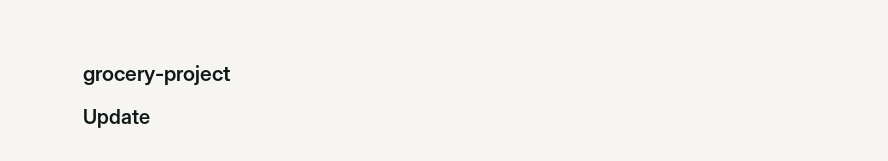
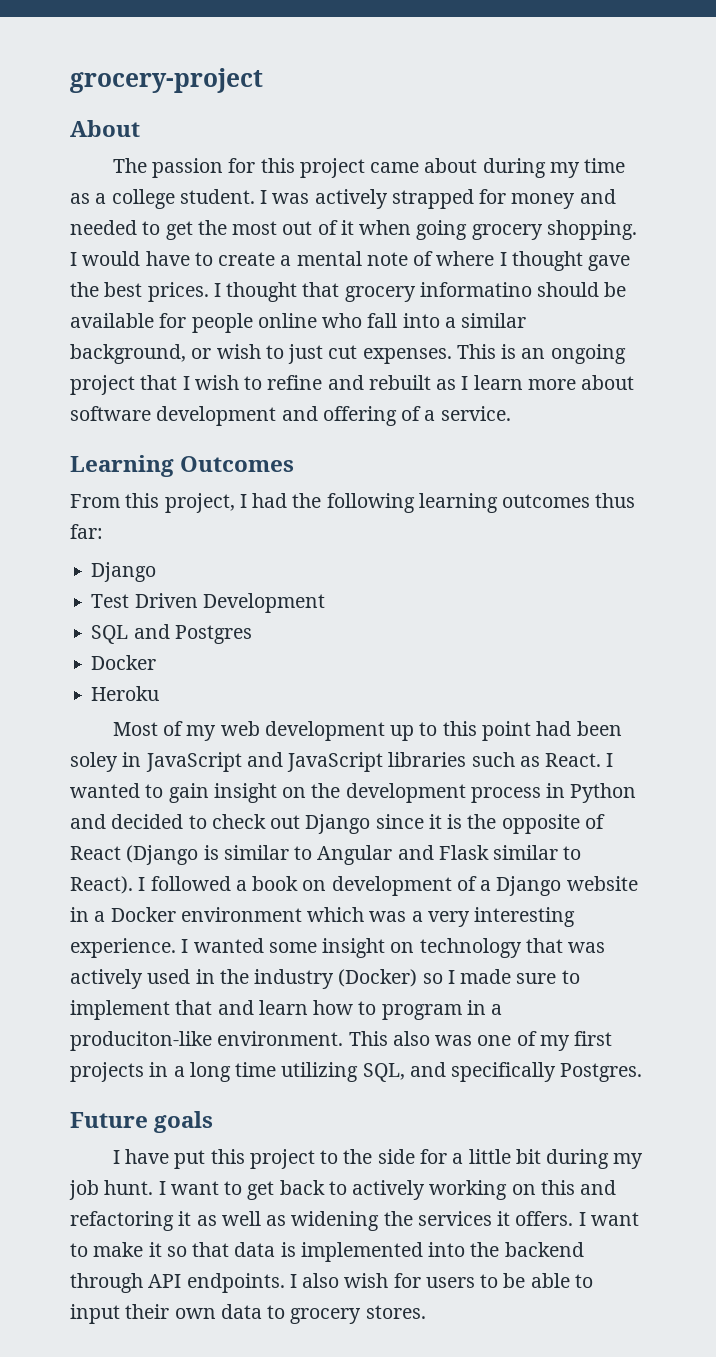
[83,109,150,128] Update -> [70,120,140,137] [112,158,626,178] [70,189,616,209] [70,220,637,240] [70,251,631,271] [70,282,627,302] [70,313,527,333] [70,344,626,364] [70,375,635,395] [70,406,511,426] [70,455,295,477] [70,493,636,513] [70,524,103,539] [91,562,157,582] [91,593,325,613] [91,624,252,644] [91,655,157,670] [91,686,160,701] [112,721,622,741] [70,752,614,772] [70,783,637,803] [70,814,605,834] [70,845,582,865] [70,876,638,896] [70,907,576,927] [70,938,606,958] [70,969,580,989] [70,1000,503,1020] [70,1031,613,1051] [70,1062,643,1082] [70,1111,214,1133] [112,1149,644,1169] [69,1180,617,1200] [70,1211,639,1231] [70,1242,584,1262] [70,1273,593,1293] [70,1304,426,1324] About // The passion for this project came about during my time as a college student. I was actively strapped for money and needed to get the most out of it when going grocery shopping. I would have to create a mental note of where I thought gave the best prices. I thought that grocery informatino should be available for people online who fall into a similar background, or wish to just cut expenses. This is an ongoing project that I wish to refine and rebuilt as I learn more about software development and offering of a service. // Learning Outcomes // From this project, I had the following learning outcomes thus far: // Django // Test Driven Development // SQL and Postgres // Docker // Heroku // Most of my web development up to this point had been soley in JavaScript and JavaScript libraries such as React. I wanted to gain insight on the development process in Python and decided to check out Django since it is the opposite of React (Django is similar to Angular and Flask similar to React). I followed a book on development of a Django website in a Docker environment which was a very interesting experience. I wanted some insight on technology that was actively used in the industry (Docker) so I made sure to implement that and learn how to program in a produciton-like environment. This also was one of my first projects in a long time utilizing SQL, and specifically Postgres. // Future goals // I have put this project to the side for a little bit during my job hunt. I want to get back to actively working on this and refactoring it as well as widening the services it offers. I want to make it so that data is implemented into the backend through API endpoints. I also wish for users to be able to input their own data to grocery stores.

